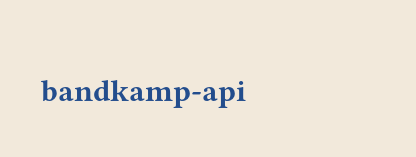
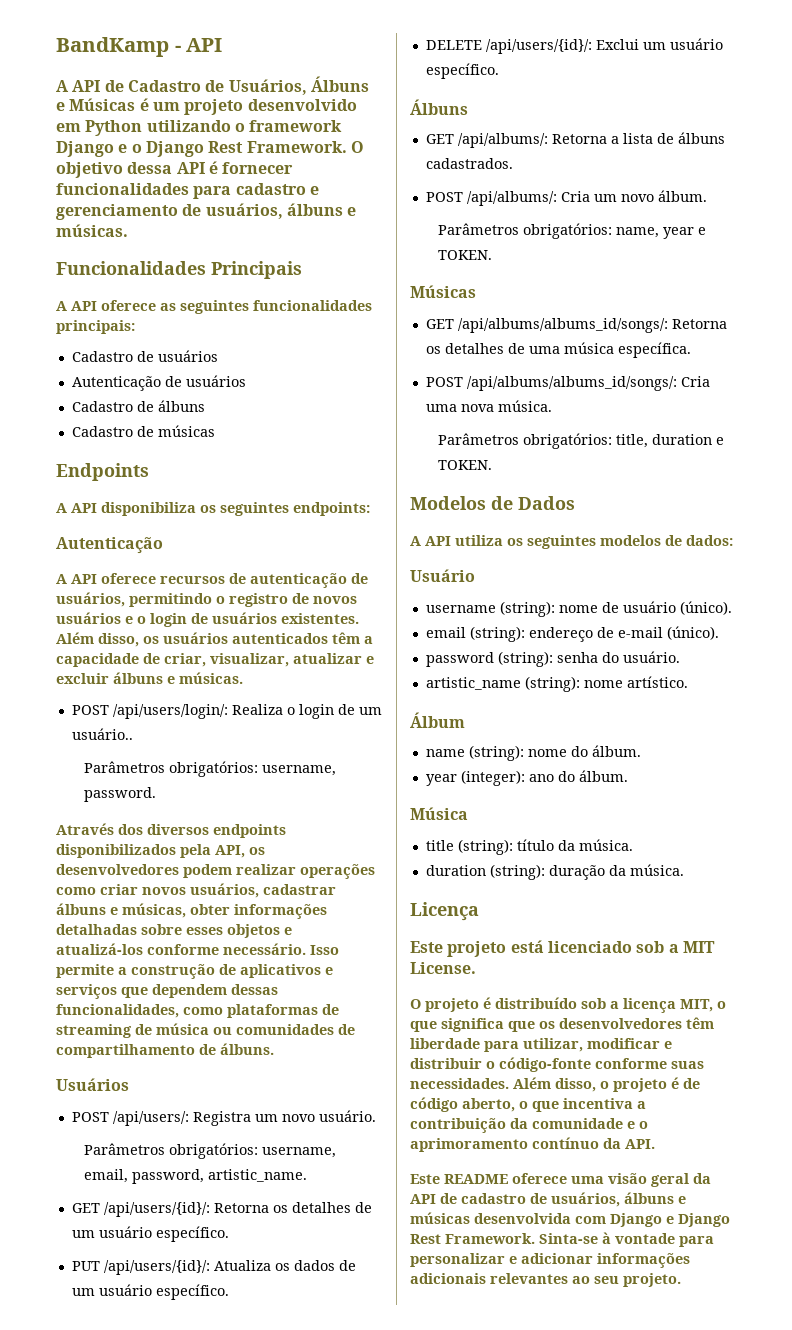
[41,80,246,108] bandkamp-api -> [56,37,223,57] [56,76,369,95] [56,98,357,115] [56,120,343,136] [56,141,364,157] [56,161,294,178] [56,183,319,199] [56,203,357,220] [56,224,128,237] [56,261,302,279] [56,300,372,314] [56,320,135,334] [71,350,218,362] [71,375,246,391] [71,400,205,412] [71,425,215,437] [56,463,149,481] [56,502,370,516] [56,537,163,554] [56,573,368,588] [56,592,357,607] [56,612,359,627] [56,632,373,647] [56,653,374,667] [56,672,243,684] [71,704,382,719] [71,728,133,740] [83,761,336,777] [83,787,156,802] [56,823,286,838] [56,844,265,858] [56,864,375,879] [56,883,336,898] [56,903,327,919] [56,924,292,938] [56,943,339,955] [56,964,333,979] [56,984,278,999] [56,1004,339,1018] [56,1023,355,1038] [56,1043,274,1058] [56,1078,129,1091] [71,1110,376,1126] [83,1143,336,1159] [83,1169,307,1184] [71,1202,372,1217] [71,1226,229,1242] [71,1260,356,1275] [71,1284,229,1300] [425,38,723,54] [425,63,499,79] [410,99,468,115] [425,132,725,148] [425,158,513,169] [425,190,707,206] [437,223,706,239] [437,250,492,260] [410,285,476,298] [425,318,727,333] [425,342,691,358] [425,376,710,391] [425,400,552,412] [437,433,724,449] [437,460,492,470] [410,496,575,510] [410,535,733,549] [410,569,475,582] [425,601,732,617] [425,626,719,642] [425,651,680,667] [425,676,688,692] [410,712,465,728] [425,745,641,761] [425,770,628,786] [410,807,468,820] [425,839,633,855] [425,864,684,880] [410,902,479,921] [410,940,715,957] [410,962,476,974] [410,997,726,1013] [410,1017,714,1032] [410,1038,672,1052] [410,1057,704,1072] [410,1077,700,1092] [410,1097,646,1112] [410,1118,648,1133] [410,1137,655,1152] [410,1173,711,1187] [410,1192,686,1207] [410,1212,730,1227] [410,1232,714,1247] [410,1253,690,1268] [410,1273,681,1287] BandKamp - API // A API de Cadastro de Usuários, Álbuns e Músicas é um projeto desenvolvido em Python utilizando o framework Django e o Django Rest Framework. O objetivo dessa API é fornecer funcionalidades para cadastro e gerenciamento de usuários, álbuns e músicas. // Funcionalidades Principais // A API oferece as seguintes funcionalidades principais: // Cadastro de usuários // Autenticação de usuários // Cadastro de álbuns // Cadastro de músicas // Endpoints // A API disponibiliza os seguintes endpoints: // Autenticação // A API oferece recursos de autenticação de usuários, permitindo o registro de novos usuários e o login de usuários existentes. Além disso, os usuários autenticados têm a capacidade de criar, visualizar, atualizar e excluir álbuns e músicas. // POST /api/users/login/: Realiza o login de um usuário.. // Parâmetros obrigatórios: username, password. // Através dos diversos endpoints disponibilizados pela API, os desenvolvedores podem realizar operações como criar novos usuários, cadastrar álbuns e músicas, obter informações detalhadas sobre esses objetos e atualizá-los conforme necessário. Isso permite a construção de aplicativos e serviços que dependem dessas funcionalidades, como plataformas de streaming de música ou comunidades de compartilhamento de álbuns. // Usuários // POST /api/users/: Registra um novo usuário. // Parâmetros obrigatórios: username, email, password, artistic_name. // GET /api/users/{id}/: Retorna os detalhes de um usuário específico. // PUT /api/users/{id}/: Atualiza os dados de um usuário específico. // DELETE /api/users/{id}/: Exclui um usuário específico. // Álbuns // GET /api/albums/: Retorna a lista de álbuns cadastrados. // POST /api/albums/: Cria um novo álbum. // Parâmetros obrigatórios: name, year e TOKEN. // Músicas // GET /api/albums/albums_id/songs/: Retorna os detalhes de uma música específica. // POST /api/albums/albums_id/songs/: Cria uma nova música. // Parâmetros obrigatórios: title, duration e TOKEN. // Modelos de Dados // A API utiliza os seguintes modelos de dados: // Usuário // username (string): nome de usuário (único). // email (string): endereço de e-mail (único). // password (string): senha do usuário. // artistic_name (string): nome artístico. // Álbum // name (string): nome do álbum. // year (integer): ano do álbum. // Música // title (string): título da música. // duration (string): duração da música. // Licença // Este projeto está licenciado sob a MIT License. // O projeto é distribuído sob a licença MIT, o que significa que os desenvolvedores têm liberdade para utilizar, modificar e distribuir o código-fonte conforme suas necessidades. Além disso, o projeto é de código aberto, o que incentiva a contribuição da comunidade e o aprimoramento contínuo da API. // Este README oferece uma visão geral da API de cadastro de usuários, álbuns e músicas desenvolvida com Django e Django Rest Framework. Sinta-se à vontade para personalizar e adicionar informações adicionais relevantes ao seu projeto.

